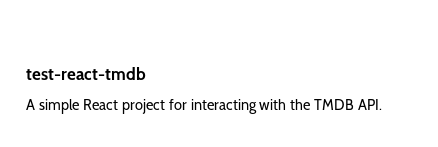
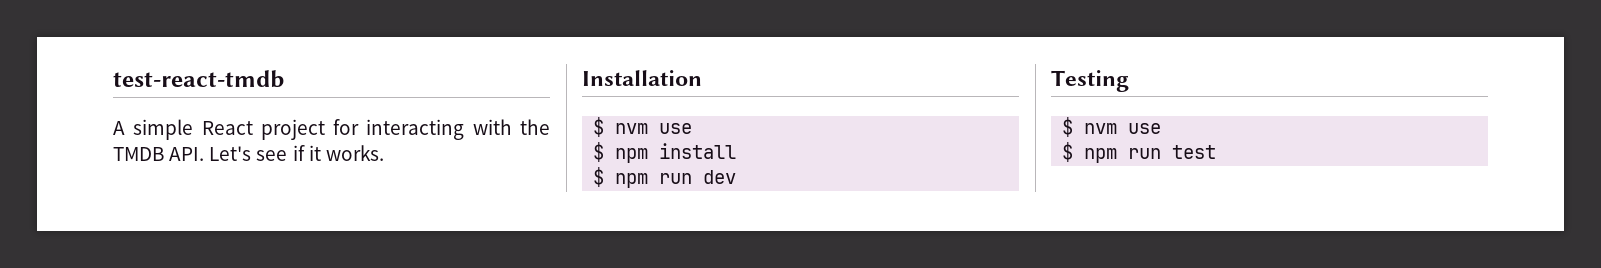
(383, 104) none -> [209,145,384,161] [582,70,702,86] [593,117,693,137] [593,142,737,163] [593,167,737,188] [1051,70,1129,92] [1062,117,1162,137] [1062,142,1217,163] Let's see if it works. // Installation // $ nvm use // $ npm install // $ npm run dev // Testing // $ nvm use // $ npm run test

